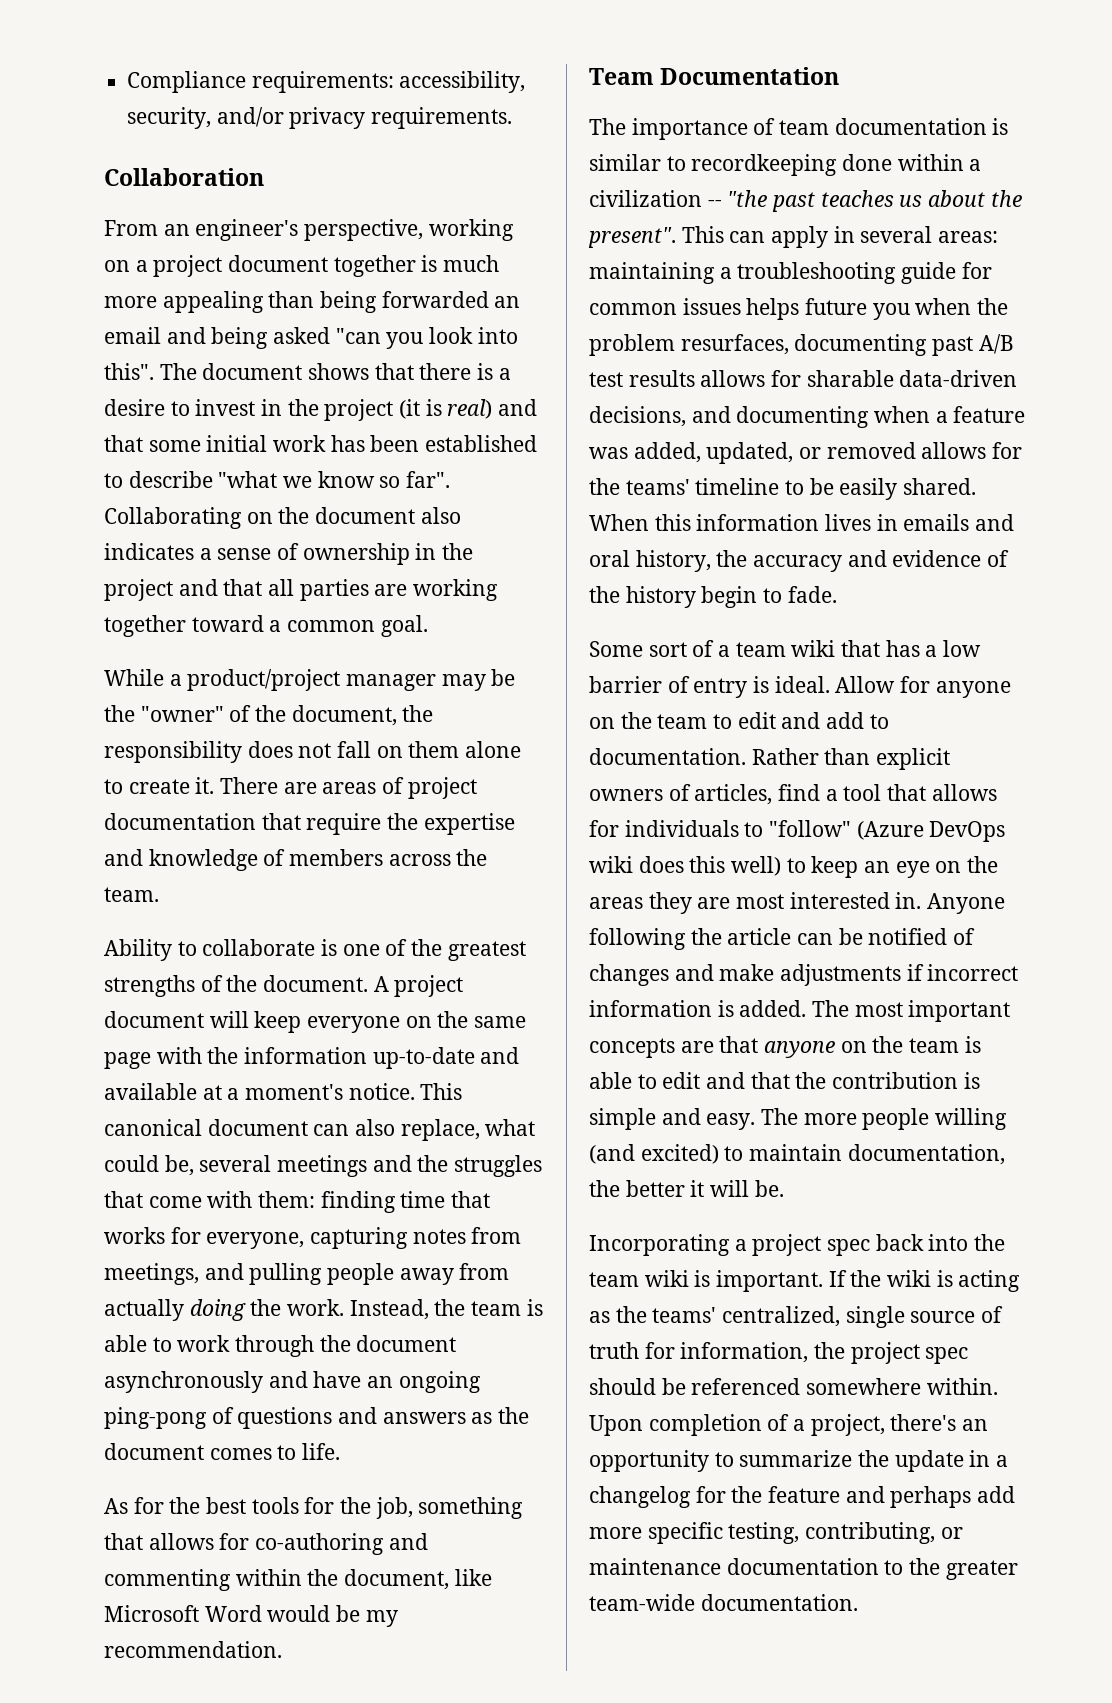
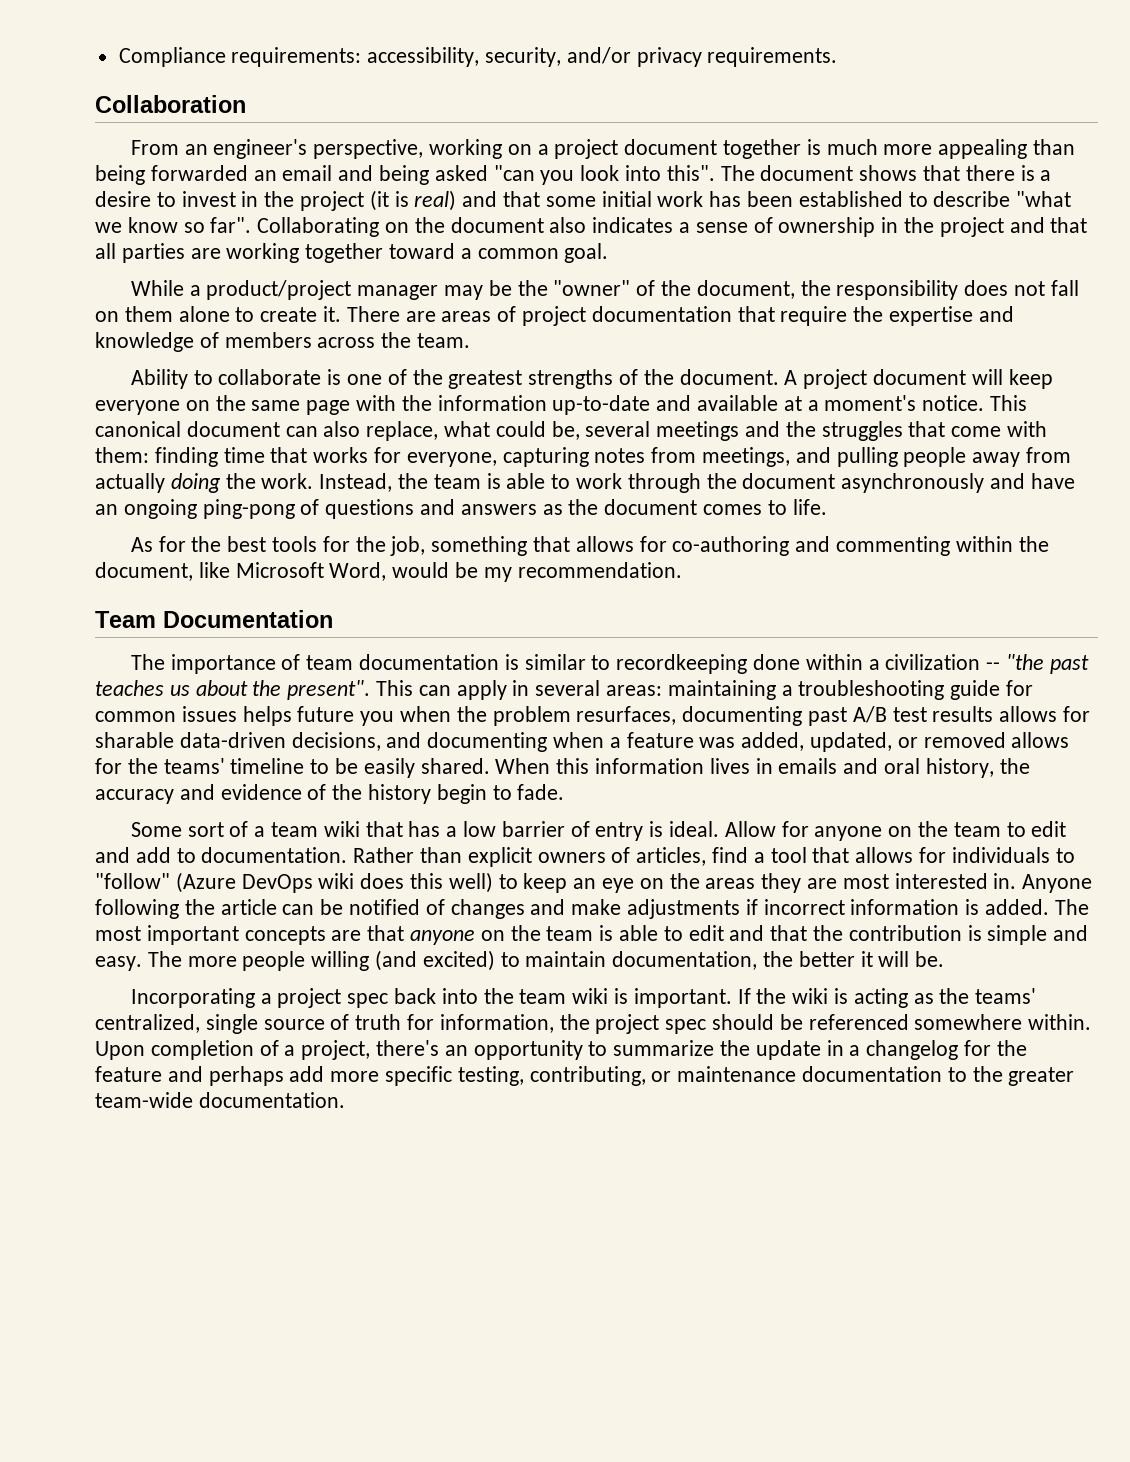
[204,1605,262,1622] Word -> [329,562,387,581] Word,

